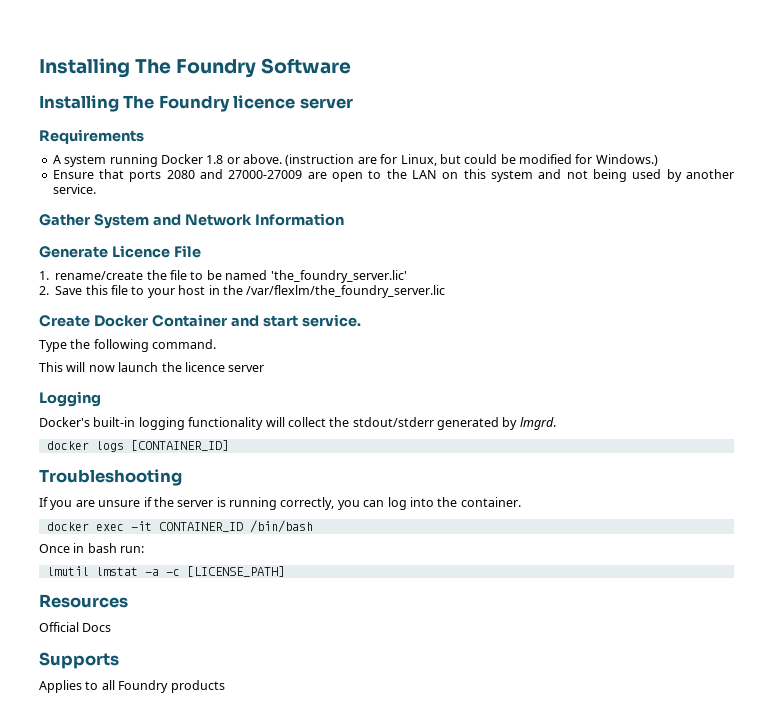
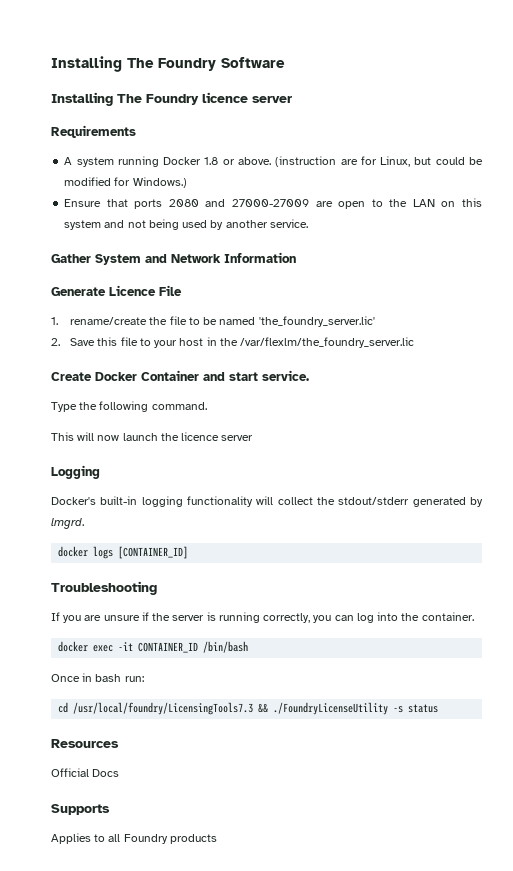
[46,566,285,577] lmutil lmstat -a -c [LICENSE_PATH] -> [58,702,439,715] cd /usr/local/foundry/LicensingTools7.3 && ./FoundryLicenseUtility -s status

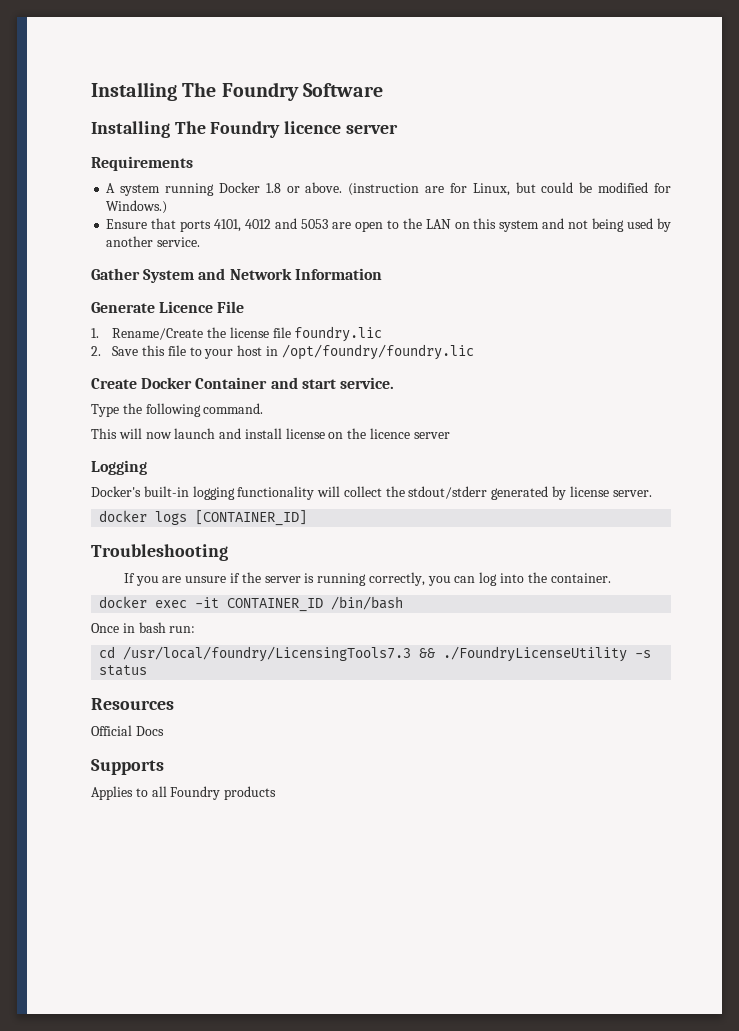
[168,199,310,207] 2080 and 27000-27009 -> [214,218,328,232] 4101, 4012 and 5053
[70,316,375,327] rename/create the file to be named 'the_foundry_server.lic' -> [112,326,383,342] Rename/Create the license file foundry.lic
[219,337,415,348] the /var/flexlm/the_foundry_server.lic -> [281,344,474,360] /opt/foundry/foundry.lic
(158, 437) none -> [219,428,344,439] and install license on
[51,518,84,529] lmgrd. -> [569,486,652,497] license server.

